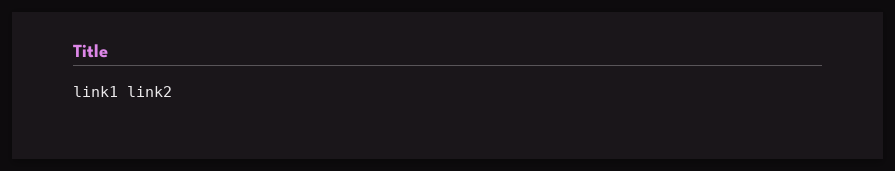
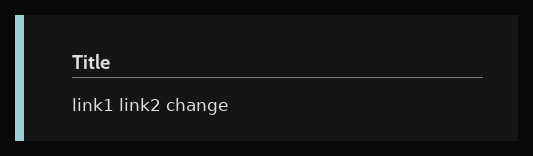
(172, 91) none -> [166,98,228,115] change

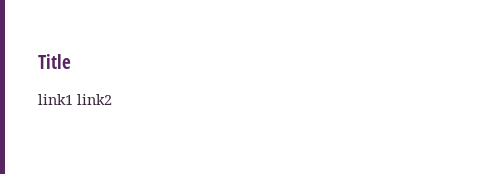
[166,98,228,115] change -> (112, 99) none

